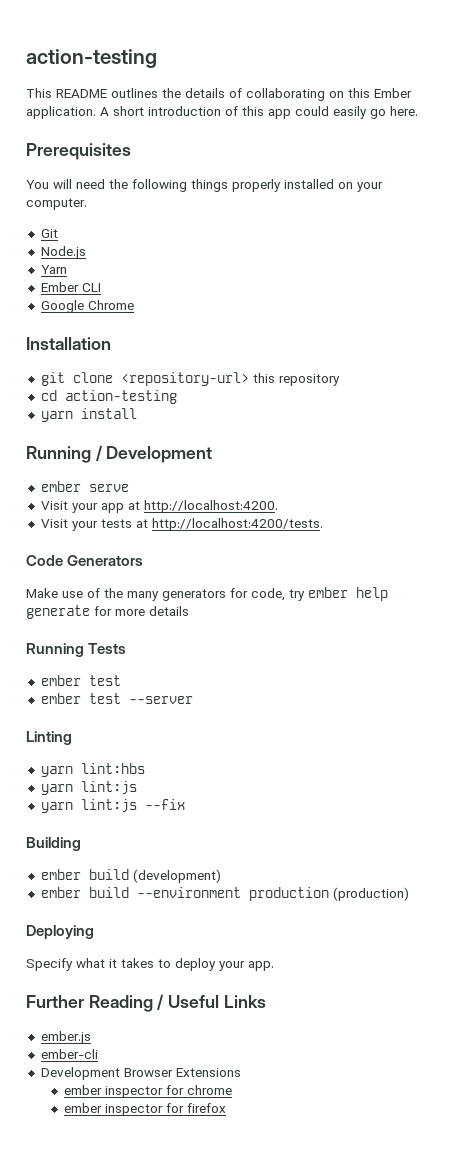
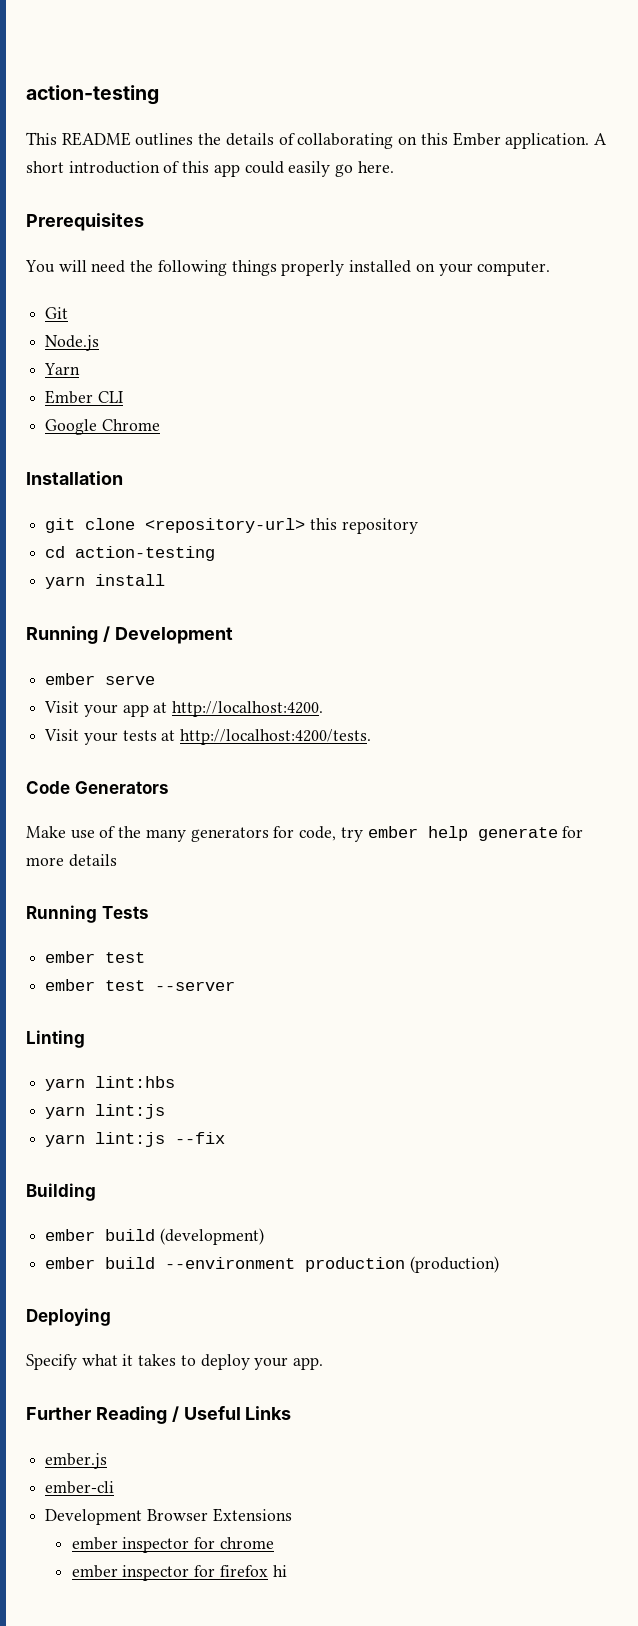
(226, 1108) none -> [272,1565,287,1577] hi

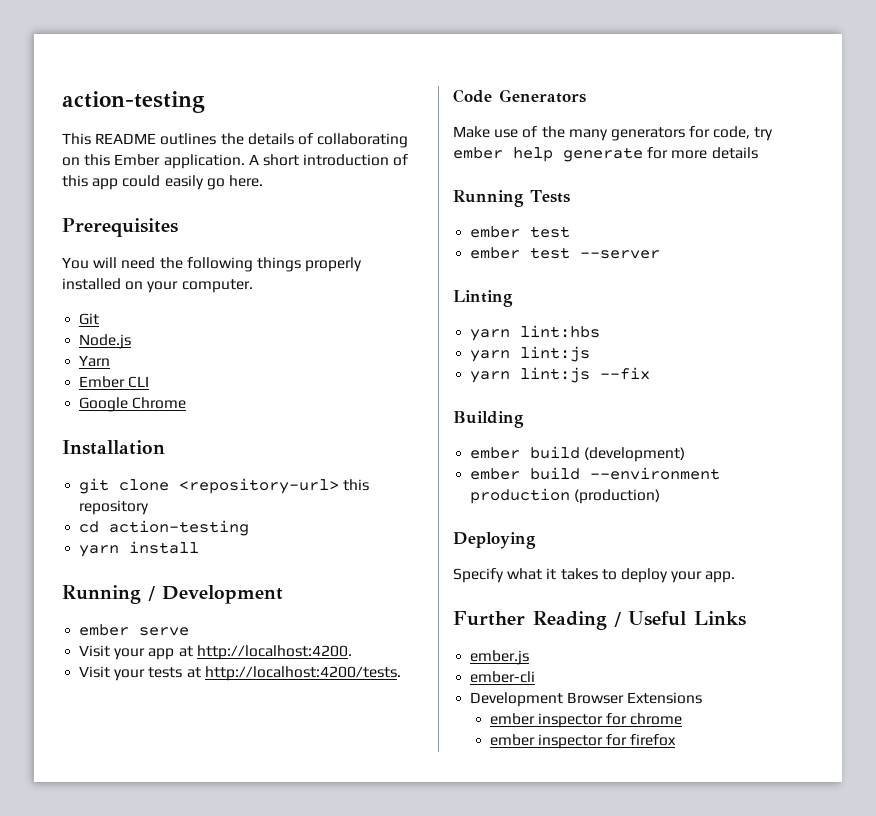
[272,1565,287,1577] hi -> (677, 740) none

